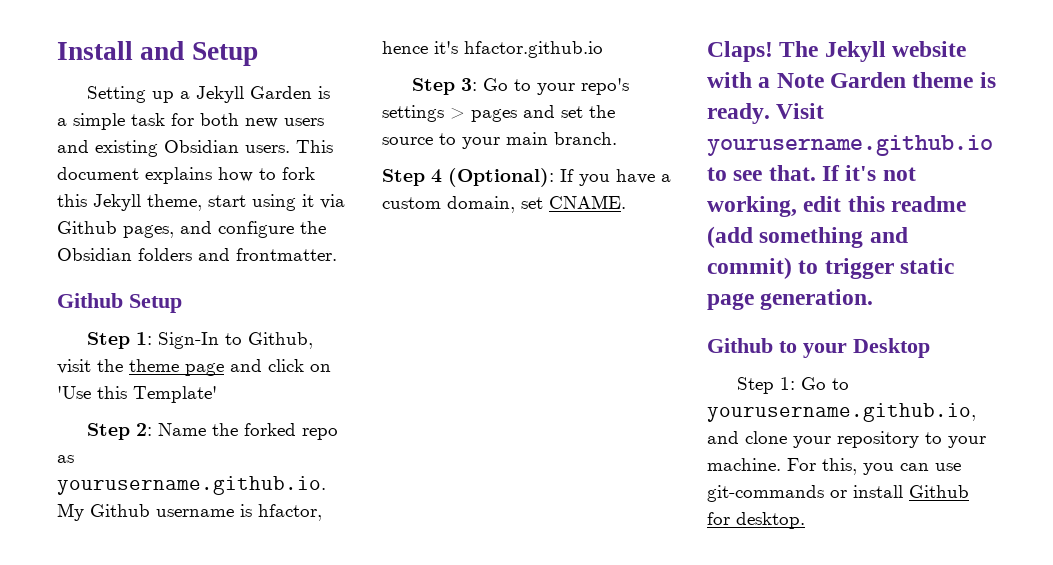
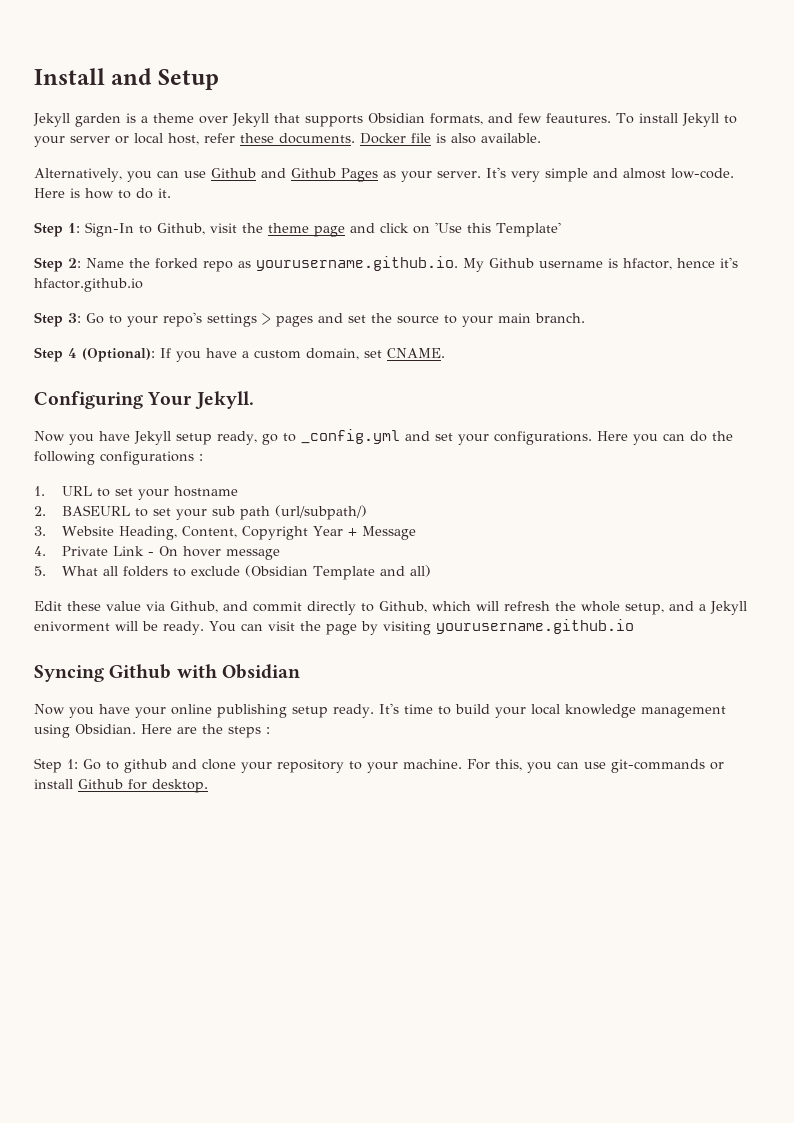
[87,86,331,103] [57,113,324,130] [57,140,333,157] [57,167,315,184] [57,194,345,211] [57,221,326,238] [57,248,337,261] [57,293,182,313] Setting up a Jekyll Garden is a simple task for both new users and existing Obsidian users. This document explains how to fork this Jekyll theme, start using it via Github pages, and configure the Obsidian folders and frontmatter. // Github Setup -> [33,113,737,127] [34,133,541,147] [34,167,734,182] [34,188,171,199] Jekyll garden is a theme over Jekyll that supports Obsidian formats, and few feautures. To install Jekyll to your server or local host, refer these documents. Docker file is also available. // Alternatively, you can use Github and Github Pages as your server. It's very simple and almost low-code. Here is how to do it.
[707,41,967,62] [707,72,996,88] [707,103,825,124] [707,135,993,156] [707,165,916,181] [707,196,967,217] [707,226,908,248] [707,257,955,279] [707,289,874,310] [707,338,930,358] Claps! The Jekyll website with a Note Garden theme is ready. Visit yourusername.github.io to see that. If it's not working, edit this readme (add something and commit) to trigger static page generation. // Github to your Desktop -> [34,391,254,409] [34,429,733,445] [34,451,203,465] [34,486,238,500] [34,505,367,520] [34,526,416,540] [34,546,280,560] [34,565,431,580] [34,601,747,615] [34,619,634,635] [34,664,300,682] [34,703,726,718] [34,724,270,738] Configuring Your Jekyll. // Now you have Jekyll setup ready, go to _config.yml and set your configurations. Here you can do the following configurations : // 1. URL to set your hostname // 2. BASEURL to set your sub path (url/subpath/) // 3. Website Heading, Content, Copyright Year + Message // 4. Private Link - On hover message // 5. What all folders to exclude (Obsidian Template and all) // Edit these value via Github, and commit directly to Github, which will refresh the whole setup, and a Jekyll enivorment will be ready. You can visit the page by visiting yourusername.github.io // Syncing Github with Obsidian // Now you have your online publishing setup ready. It's time to build your local knowledge management using Obsidian. Here are the steps :
[707,403,976,422] yourusername.github.io, -> [124,759,167,773] github

